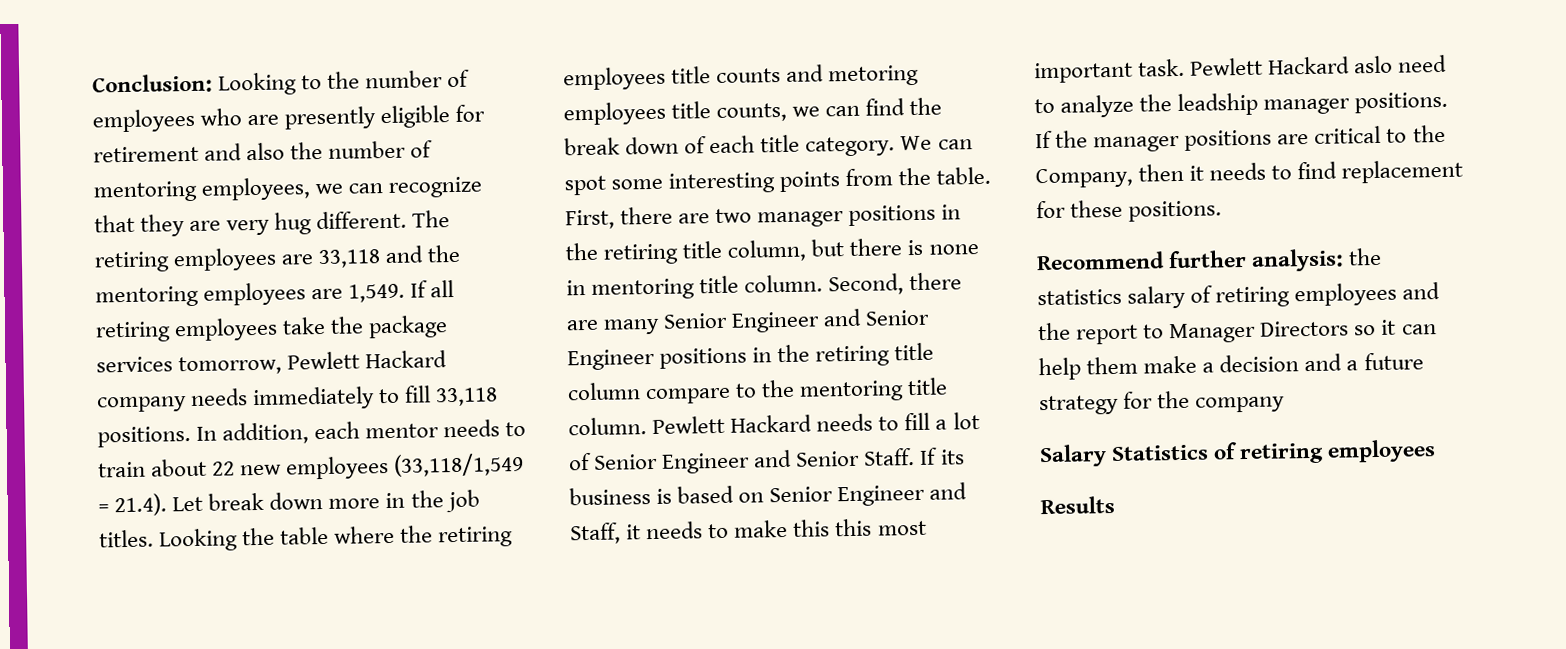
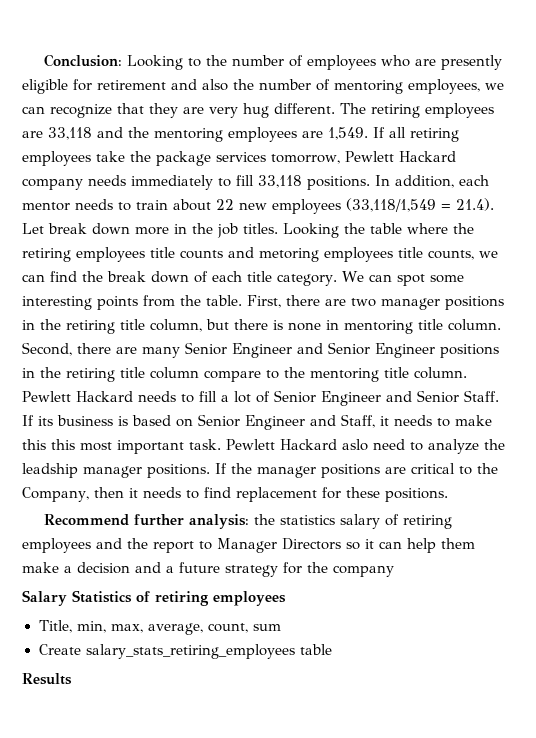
(1437, 451) none -> [38,620,281,635] [38,644,332,659] // Title, min, max, average, count, sum // Create salary_stats_retiring_employees table

